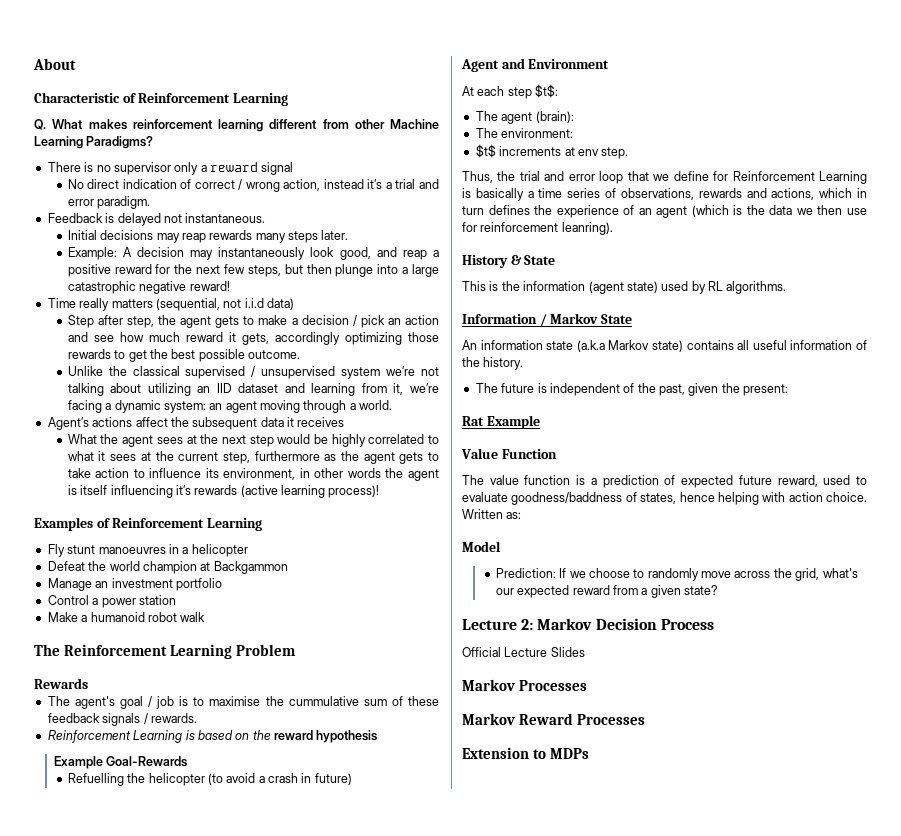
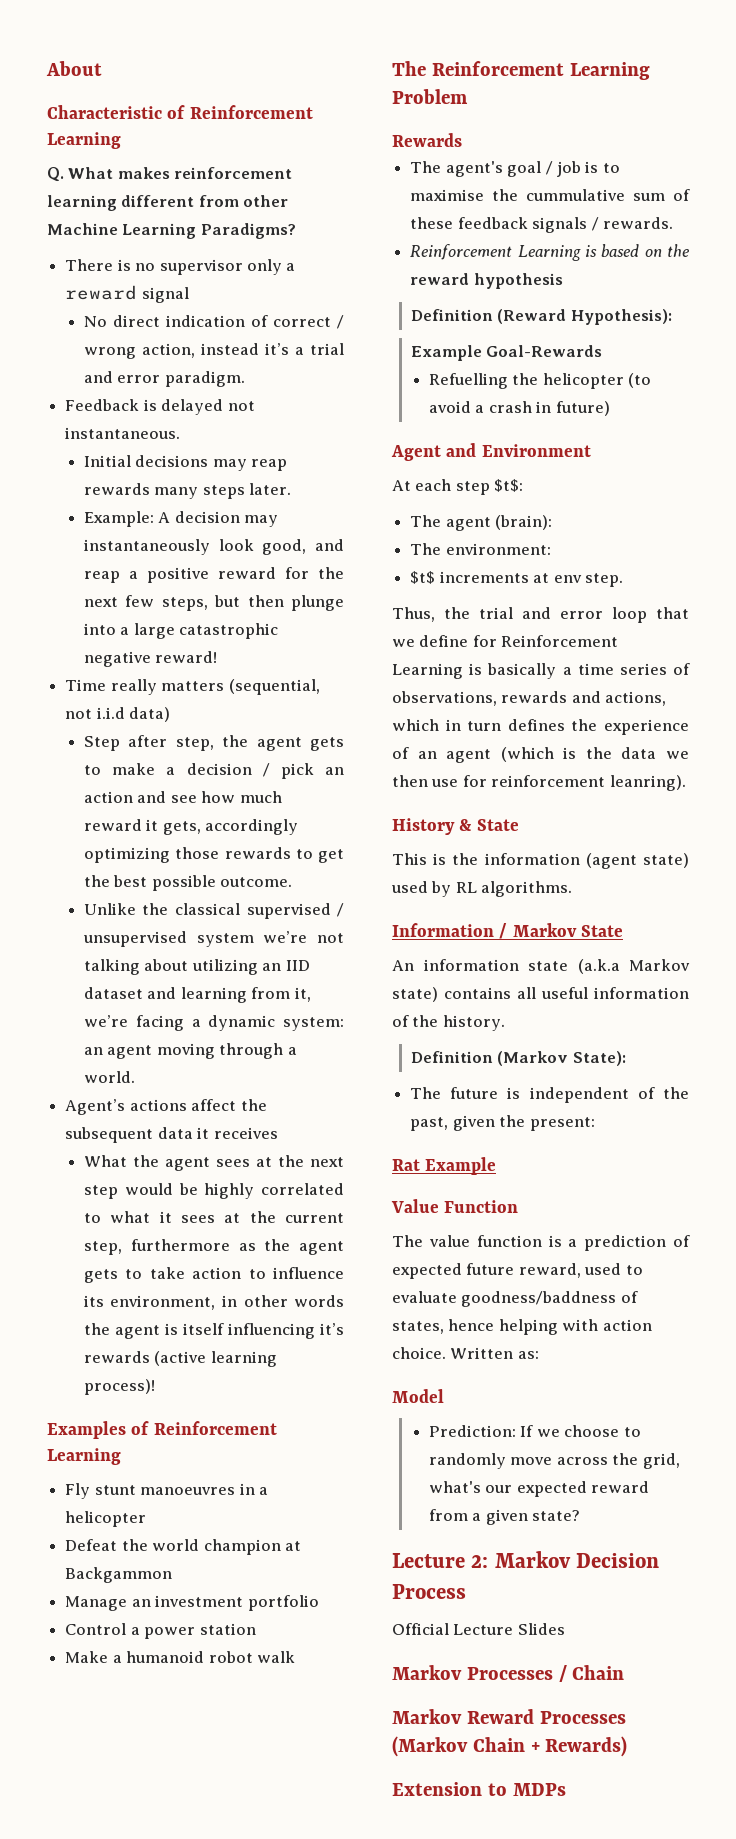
(378, 736) none -> [410,309,672,325] // Definition (Reward Hypothesis):
(524, 363) none -> [410,1051,626,1066] // Definition (Markov State):
(587, 685) none -> [558,1665,625,1682] / Chain
(645, 719) none -> [392,1736,628,1757] (Markov Chain + Rewards)

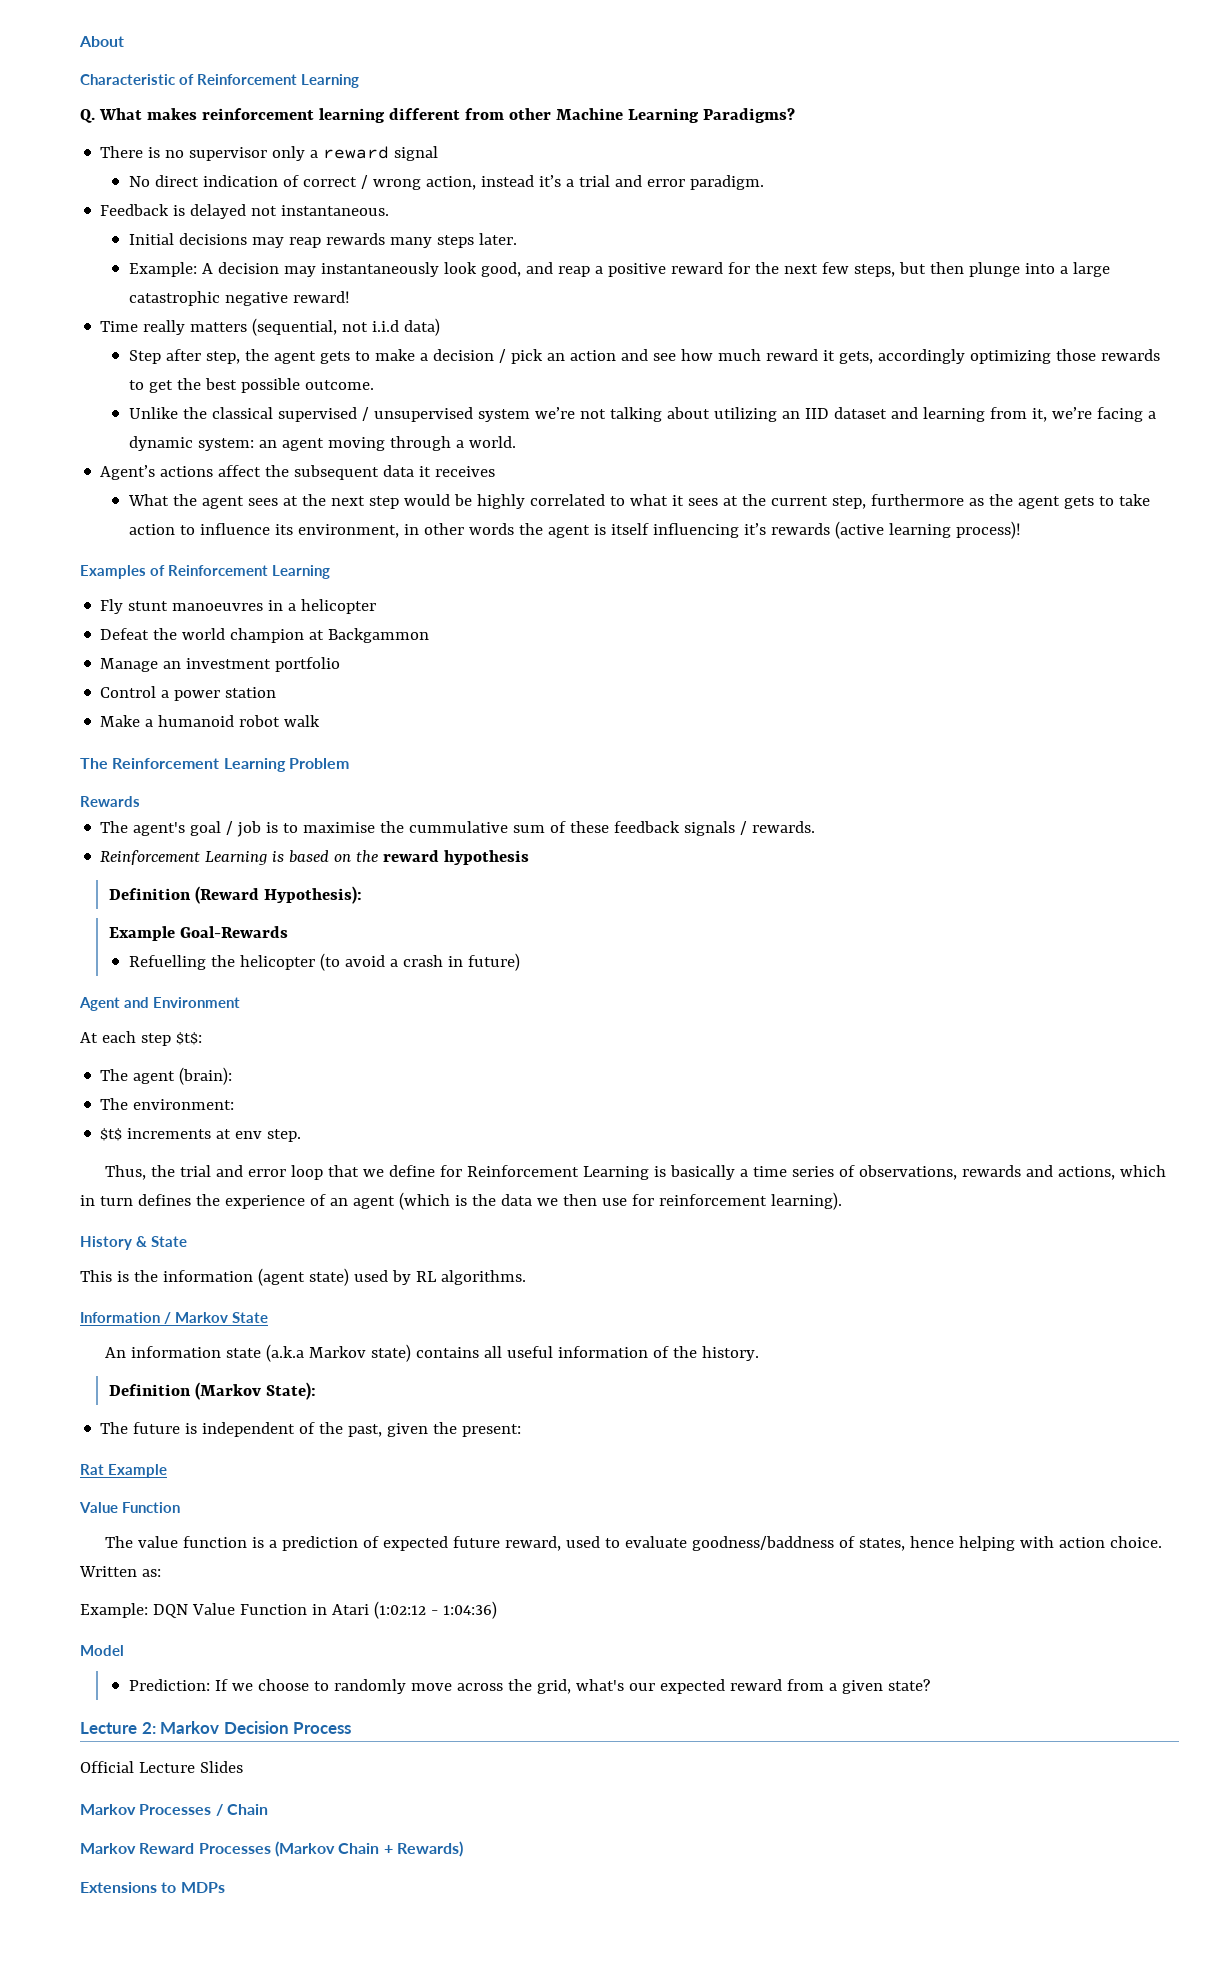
[609,775,686,791] leanring). -> [770,1192,842,1210] learning).
(539, 1355) none -> [80,1601,497,1619] // Example: DQN Value Function in Atari (1:02:12 - 1:04:36)
[392,1782,482,1796] Extension -> [80,1882,157,1893] Extensions

